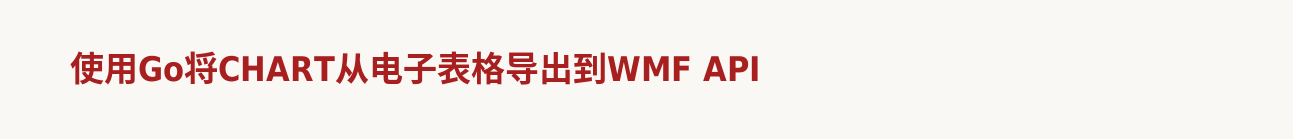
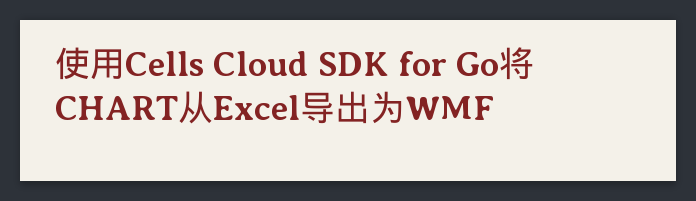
[138,51,760,85] Go将CHART从电子表格导出到WMF API -> [125,47,535,80] [55,91,494,124] Cells Cloud SDK for Go将CHART从Excel导出为WMF

